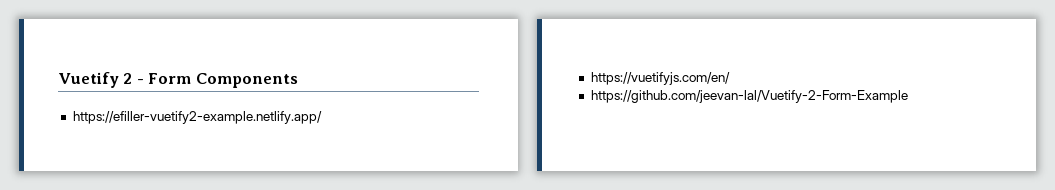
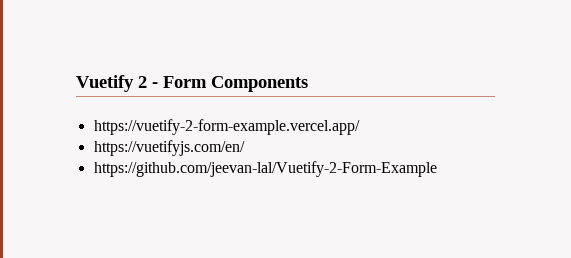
[72,111,322,124] https://efiller-vuetify2-example.netlify.app/ -> [93,119,360,135] https://vuetify-2-form-example.vercel.app/

